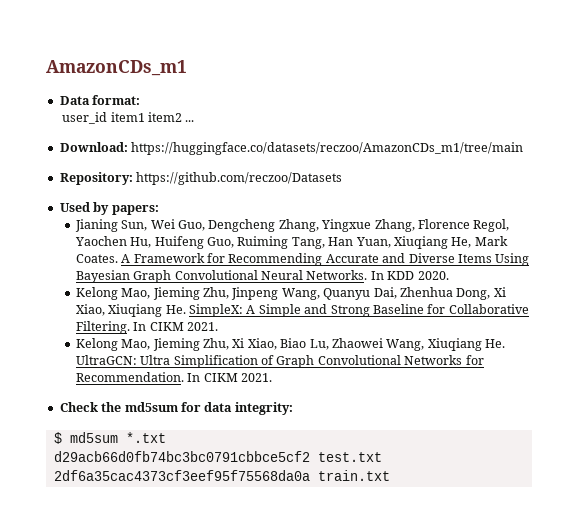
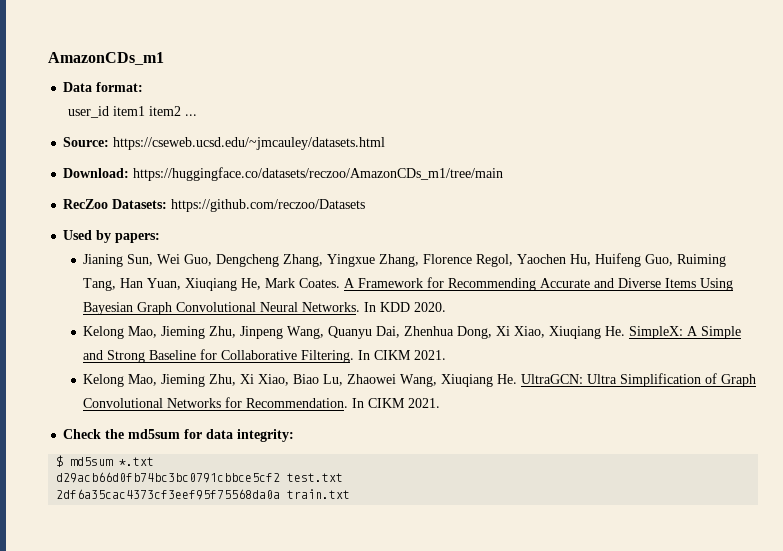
(195, 121) none -> [63,137,386,150] // Source: https://cseweb.ucsd.edu/~jmcauley/datasets.html
[59,172,133,185] Repository: -> [63,199,168,209] RecZoo Datasets:

